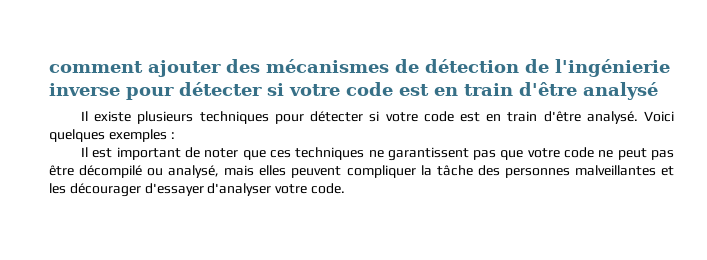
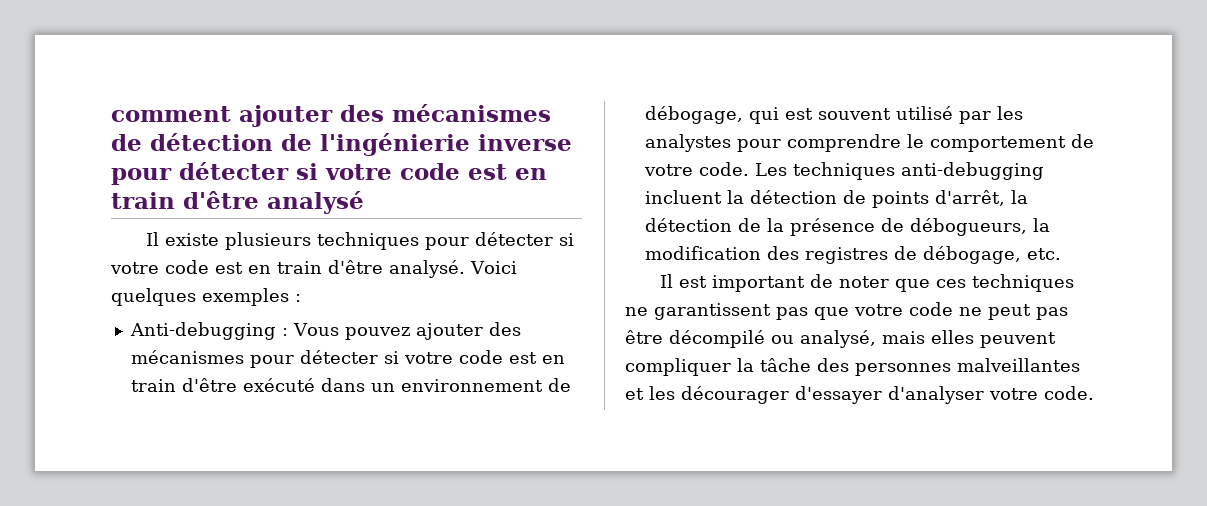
(175, 135) none -> [129,322,521,340] [130,350,565,368] [130,378,571,392] [644,106,1023,124] [644,134,1094,152] [643,162,1044,180] [644,190,1028,208] [644,218,1050,236] [644,246,1061,264] // Anti-debugging : Vous pouvez ajouter des mécanismes pour détecter si votre code est en train d'être exécuté dans un environnement de débogage, qui est souvent utilisé par les analystes pour comprendre le comportement de votre code. Les techniques anti-debugging incluent la détection de points d'arrêt, la détection de la présence de débogueurs, la modification des registres de débogage, etc.

